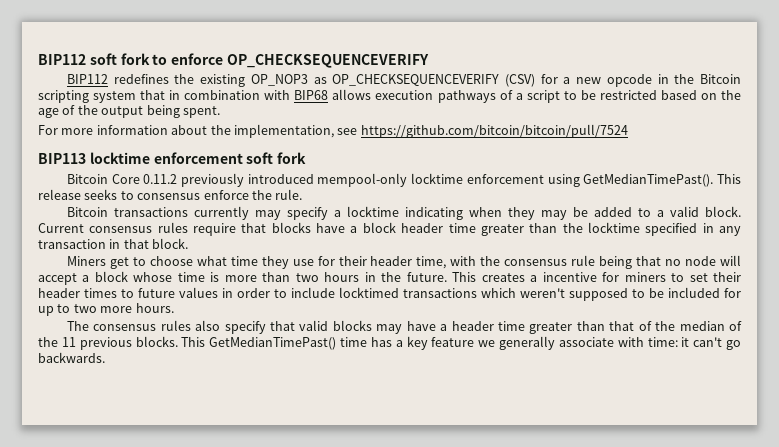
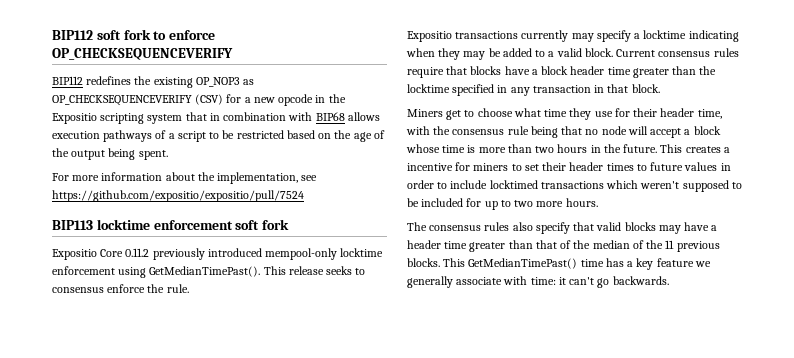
[700,74,741,84] Bitcoin -> [52,113,97,124] Expositio
[360,124,628,138] https://github.com/bitcoin/bitcoin/pull/7524 -> [52,190,304,202] https://github.com/expositio/expositio/pull/7524
[66,174,108,184] Bitcoin -> [52,249,97,260] Expositio
[66,207,108,217] Bitcoin -> [407,31,452,42] Expositio

